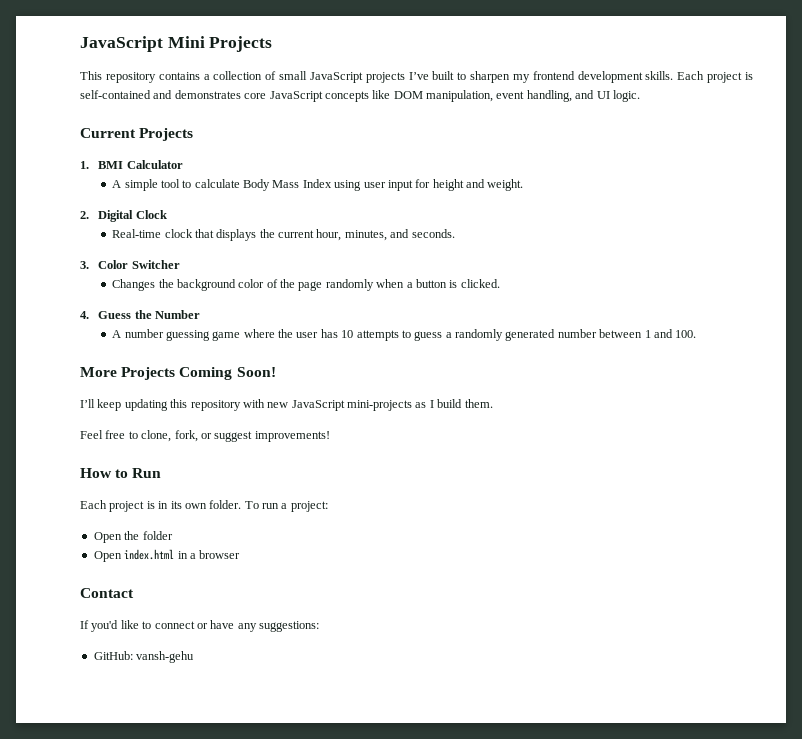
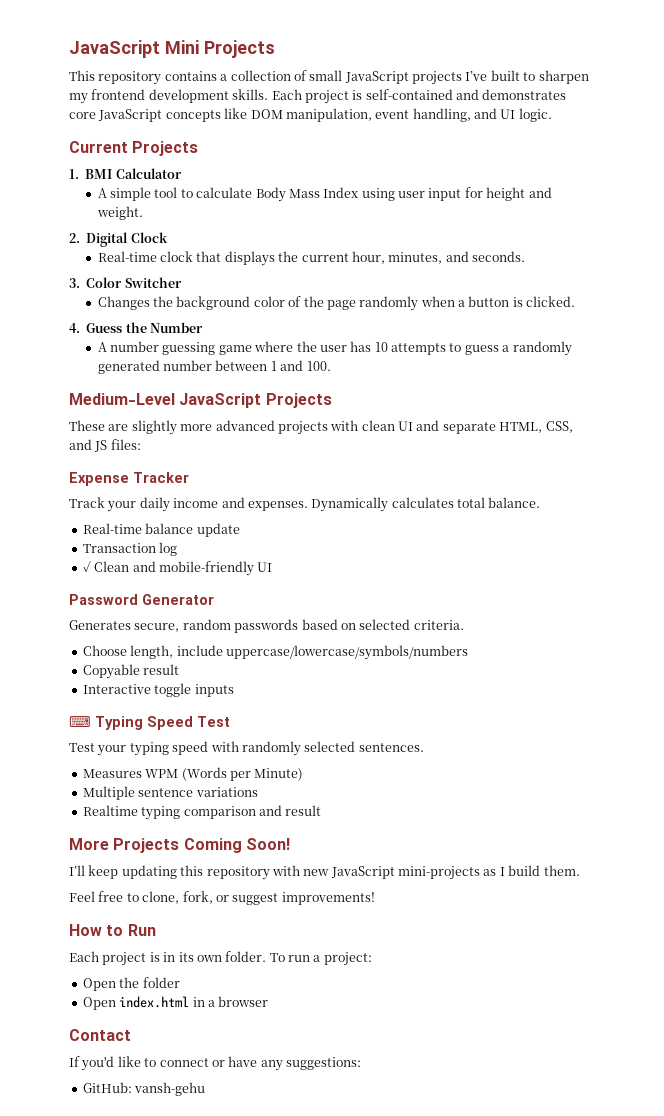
(697, 334) none -> [69,393,332,408] [69,420,573,435] [69,439,141,452] [69,472,189,486] [69,497,541,512] [82,523,240,537] [82,542,178,556] [82,561,273,576] [69,594,214,605] [69,619,464,633] [82,645,468,660] [82,664,180,679] [82,683,234,697] [69,716,230,730] [69,741,424,756] [82,767,304,781] [82,786,258,800] [82,805,322,820] // Medium-Level JavaScript Projects // These are slightly more advanced projects with clean UI and separate HTML, CSS, and JS files: // Expense Tracker // Track your daily income and expenses. Dynamically calculates total balance. // Real-time balance update // Transaction log // ✓ Clean and mobile-friendly UI // Password Generator // Generates secure, random passwords based on selected criteria. // Choose length, include uppercase/lowercase/symbols/numbers // Copyable result // Interactive toggle inputs // ⌨ Typing Speed Test // Test your typing speed with randomly selected sentences. // Measures WPM (Words per Minute) // Multiple sentence variations // Realtime typing comparison and result

